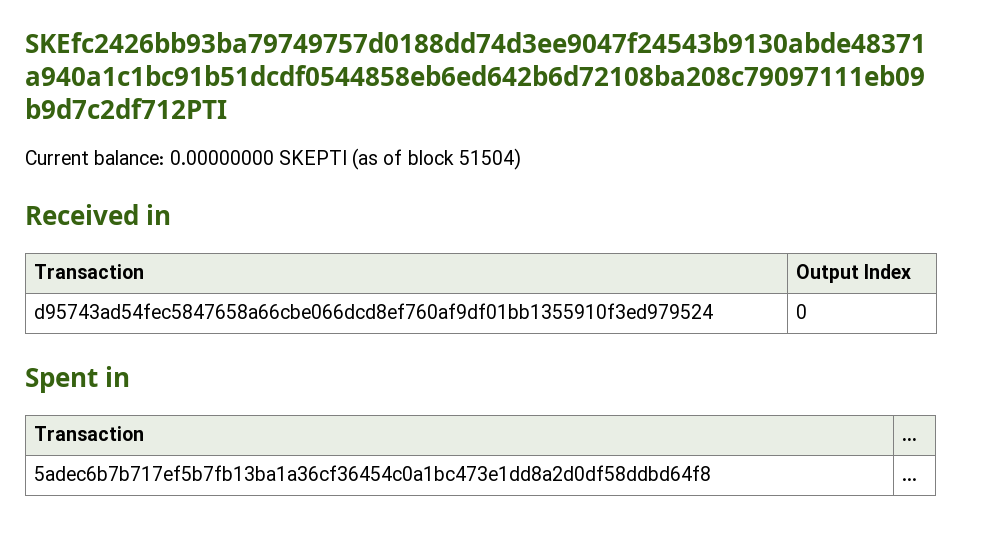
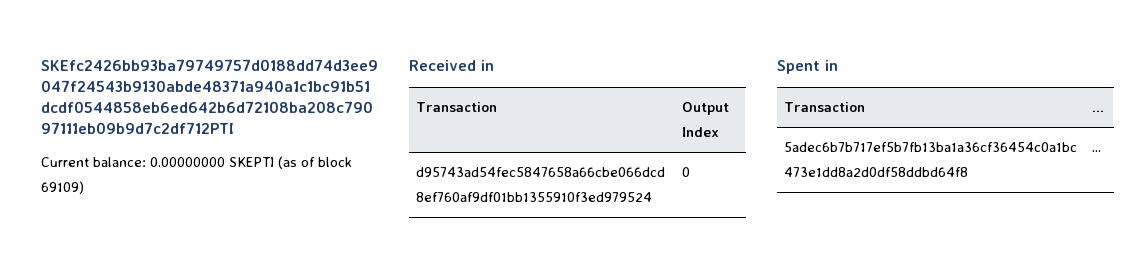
[458,148,521,170] 51504) -> [41,181,84,194] 69109)

